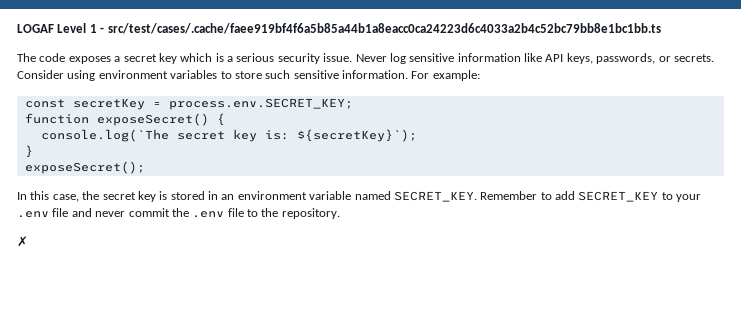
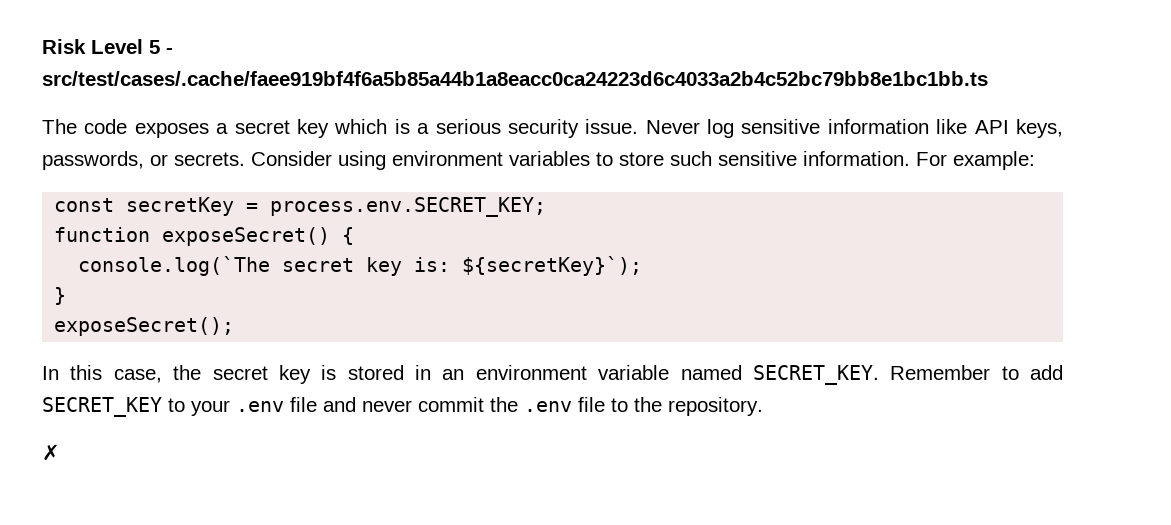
[17,23,97,33] LOGAF Level 1 -> [42,39,160,54] Risk Level 5

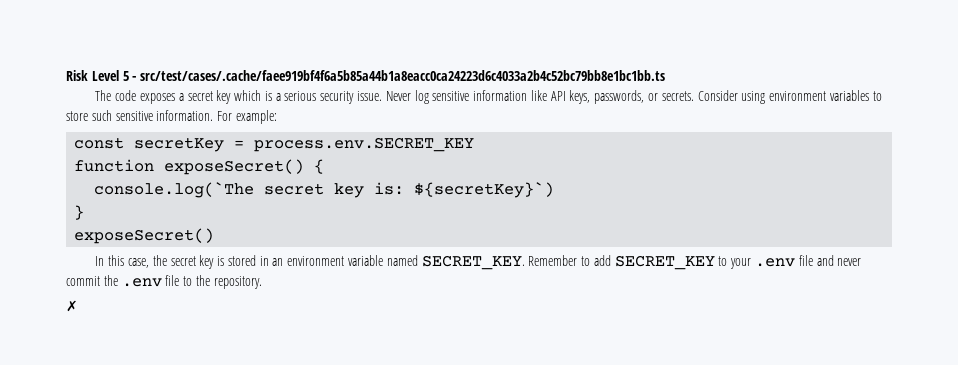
[270,197,547,217] process.env.SECRET_KEY; -> [254,137,475,152] process.env.SECRET_KEY
[462,256,643,276] ${secretKey}`); -> [414,182,555,198] ${secretKey}`)
[54,317,235,336] exposeSecret(); -> [74,228,215,244] exposeSecret()

